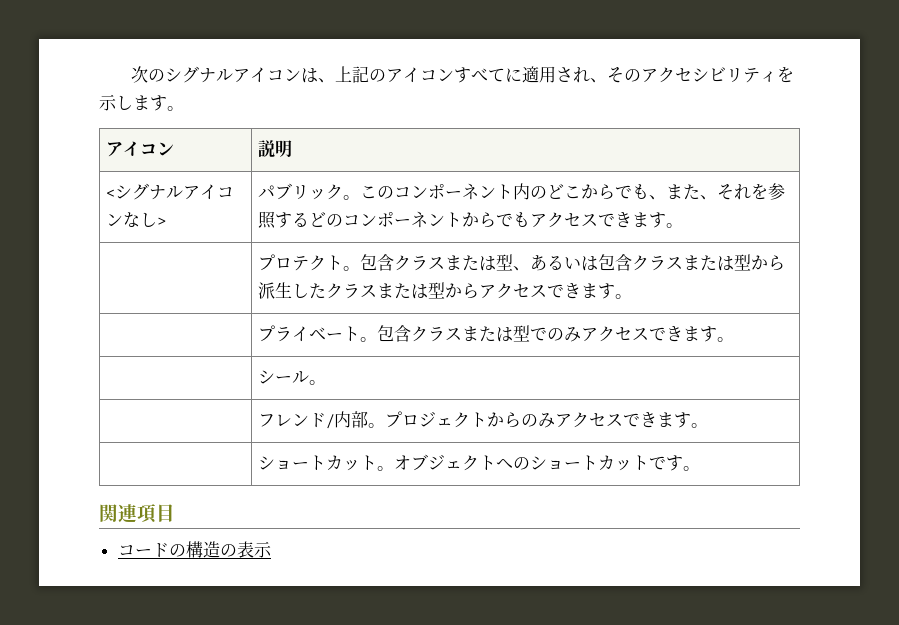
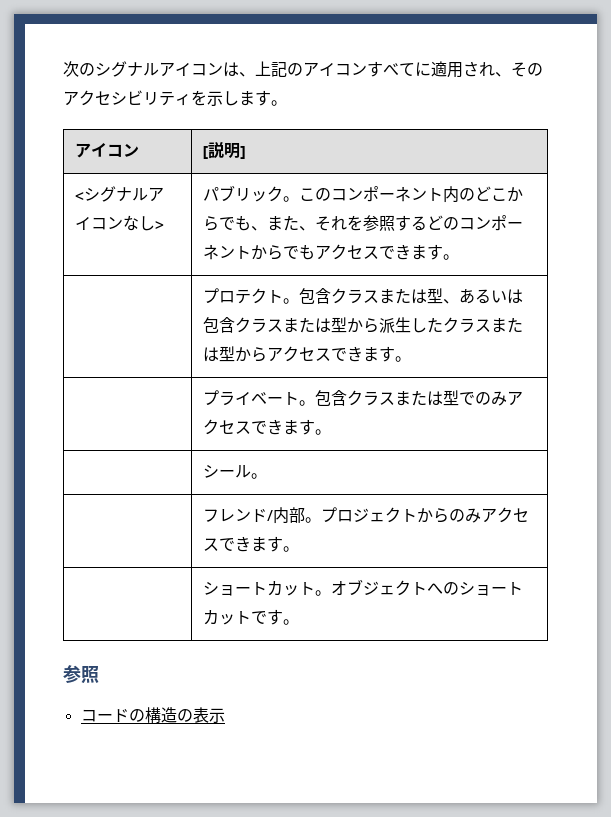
(174, 149) none -> [203,146,209,159] [
(292, 148) none -> [240,146,246,159] ]
[99,504,175,523] 関連項目 -> [63,665,99,684] 参照

